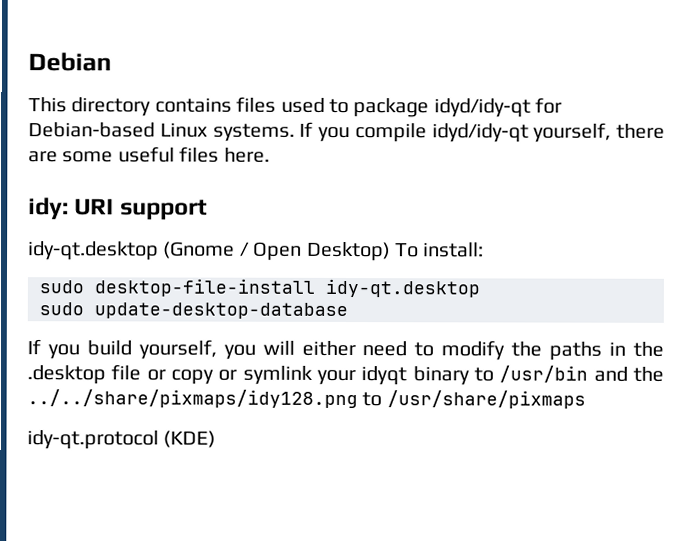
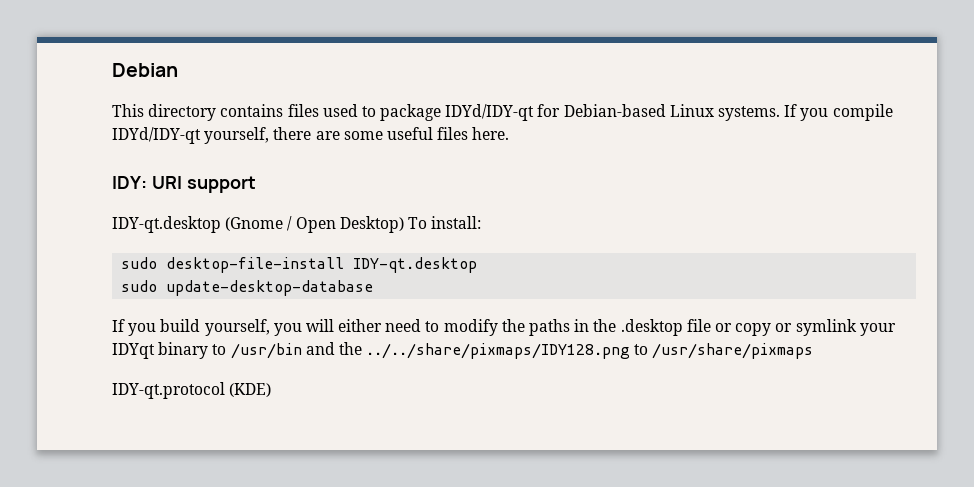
[433,98,531,118] idyd/idy-qt -> [445,104,535,121] IDYd/IDY-qt
[431,123,529,143] idyd/idy-qt -> [112,127,201,144] IDYd/IDY-qt
[28,197,69,220] idy: -> [112,176,147,189] IDY:
[28,241,159,261] idy-qt.desktop -> [112,216,221,233] IDY-qt.desktop
[325,278,480,298] idy-qt.desktop -> [353,257,478,273] IDY-qt.desktop
[361,366,408,386] idyqt -> [112,343,155,359] IDYqt
[27,389,358,409] ../../share/pixmaps/idy128.png -> [366,343,631,359] ../../share/pixmaps/IDY128.png
[27,430,159,450] idy-qt.protocol -> [112,382,225,399] IDY-qt.protocol

